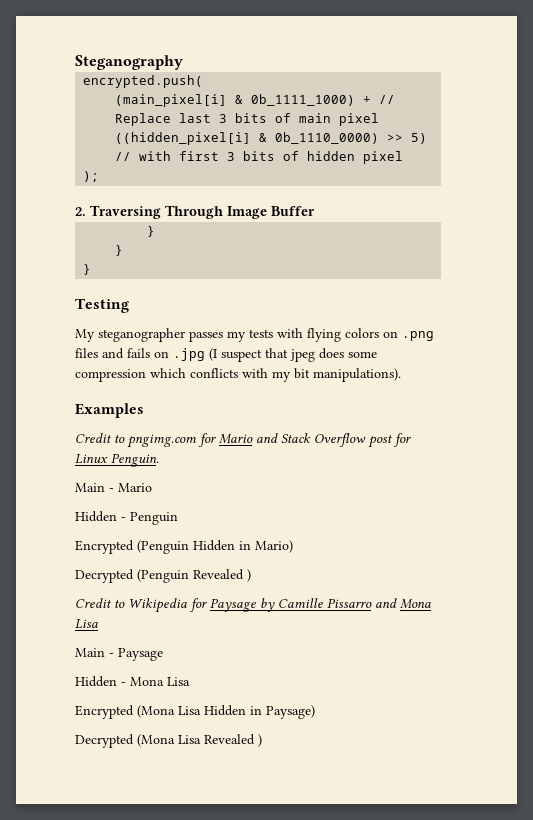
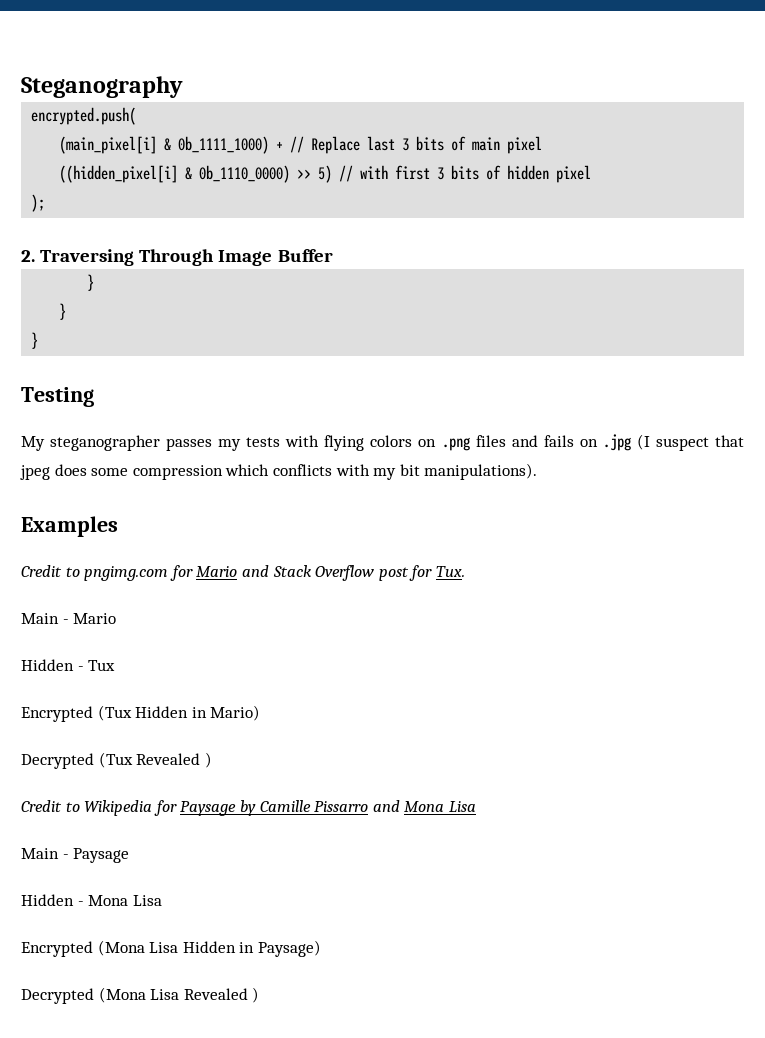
[75,453,159,467] Linux Penguin. -> [435,566,465,577] Tux.
[130,512,178,525] [75,540,189,554] Penguin // Encrypted (Penguin -> [88,660,116,671] [21,705,132,722] Tux // Encrypted (Tux
[137,569,189,583] (Penguin -> [98,752,133,768] (Tux

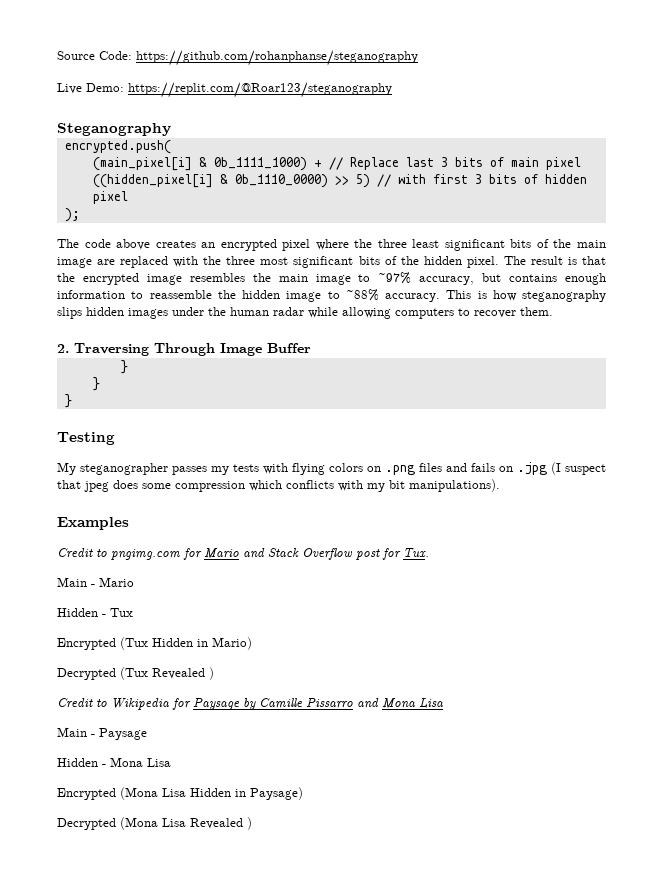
(21, 87) none -> [57,50,418,66] [57,82,392,98] Source Code: https://github.com/rohanphanse/steganography // Live Demo: https://replit.com/@Roar123/steganography //
(46, 203) none -> [57,239,607,251] [57,256,606,268] [57,272,607,285] [57,289,606,302] [57,307,553,319] // The code above creates an encrypted pixel where the three least significant bits of the main image are replaced with the three most significant bits of the hidden pixel. The result is that the encrypted image resembles the main image to ~97% accuracy, but contains enough information to reassemble the hidden image to ~88% accuracy. This is how steganography slips hidden images under the human radar while allowing computers to recover them.

